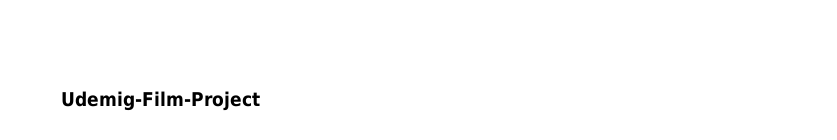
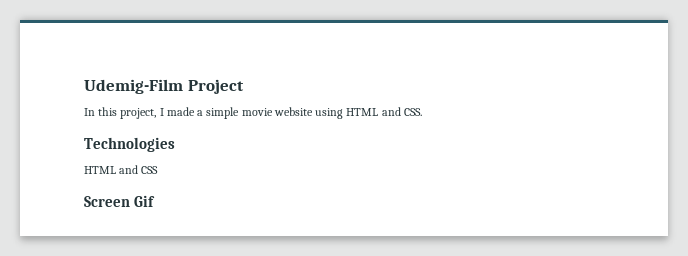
[61,91,260,111] Udemig-Film-Project -> [84,79,244,94] [84,107,422,119] [84,137,175,152] [84,165,159,174] [84,195,156,207] Udemig-Film Project // In this project, I made a simple movie website using HTML and CSS. // Technologies // HTML and CSS // Screen Gif

